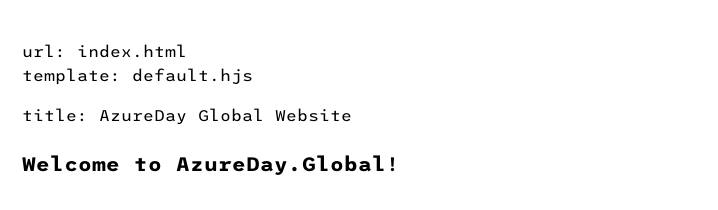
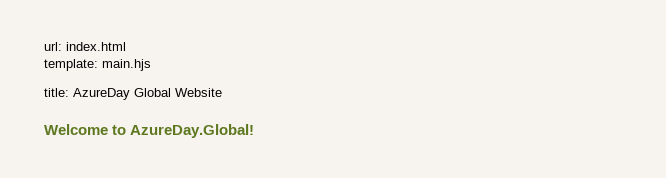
[132,68,253,85] default.hjs -> [102,59,151,71] main.hjs

